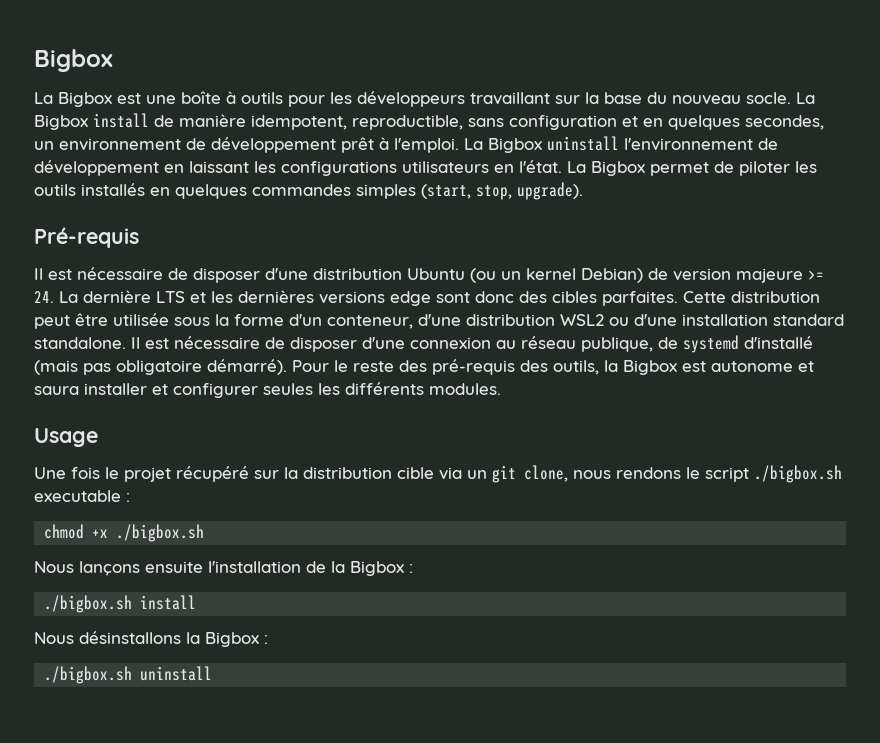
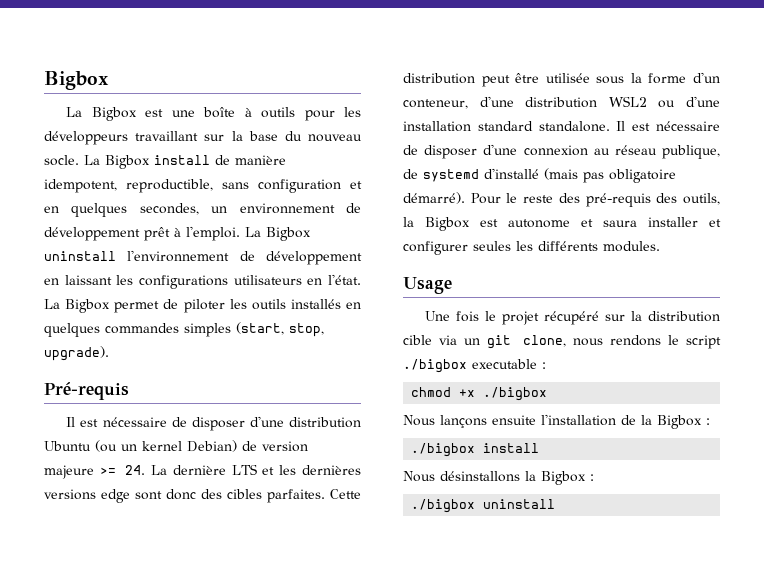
[754,465,842,483] ./bigbox.sh -> [403,359,467,373] ./bigbox
[116,524,205,542] ./bigbox.sh -> [483,387,548,401] ./bigbox
[44,595,133,613] ./bigbox.sh -> [411,443,476,457] ./bigbox
[44,666,133,684] ./bigbox.sh -> [411,499,476,513] ./bigbox

